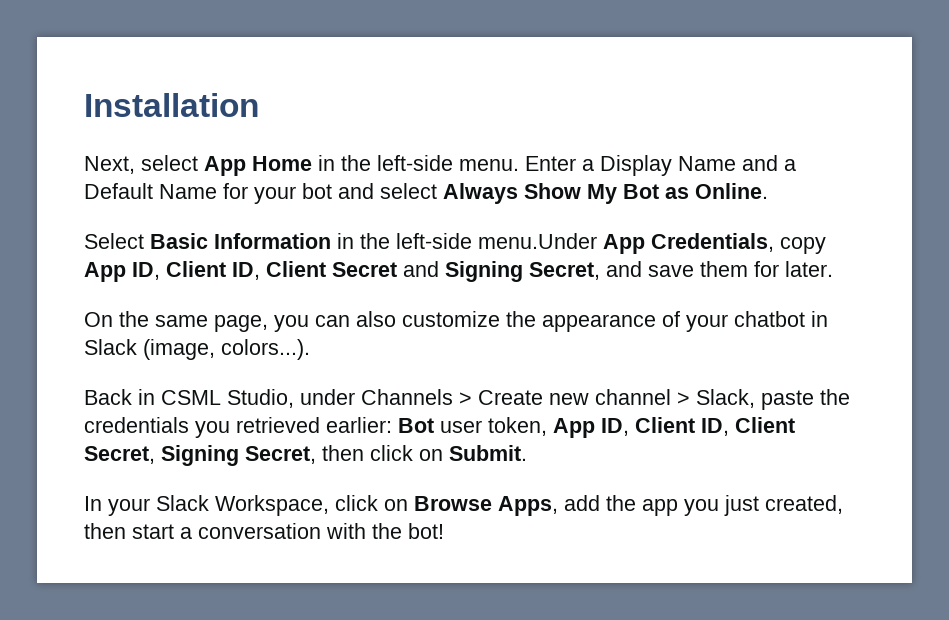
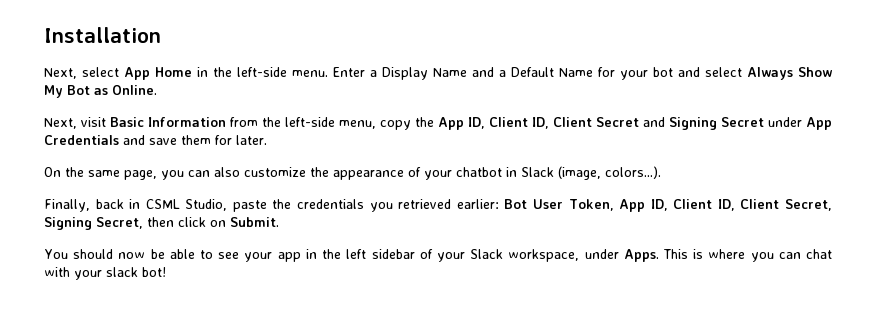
[84,233,144,249] Select -> [44,117,106,129] Next, visit
[337,233,826,254] in the left-side menu.Under App Credentials, copy -> [230,117,434,130] from the left-side menu, copy the
[529,262,600,280] Secret, -> [721,117,832,130] [44,135,119,145] Secret under App Credentials
[84,389,132,405] Back -> [44,199,124,212] Finally, back
[300,389,755,408] under Channels > Create new channel > Slack, -> (228, 205) none
[440,417,547,436] user token, -> [532,199,614,211] User Token,
[84,495,843,516] [84,523,402,539] In your Slack Workspace, click on Browse Apps, add the app you just created, then start a conversation with the -> [44,249,833,262] [44,267,138,280] You should now be able to see your app in the left sidebar of your Slack workspace, under Apps. This is where you can chat with your slack

